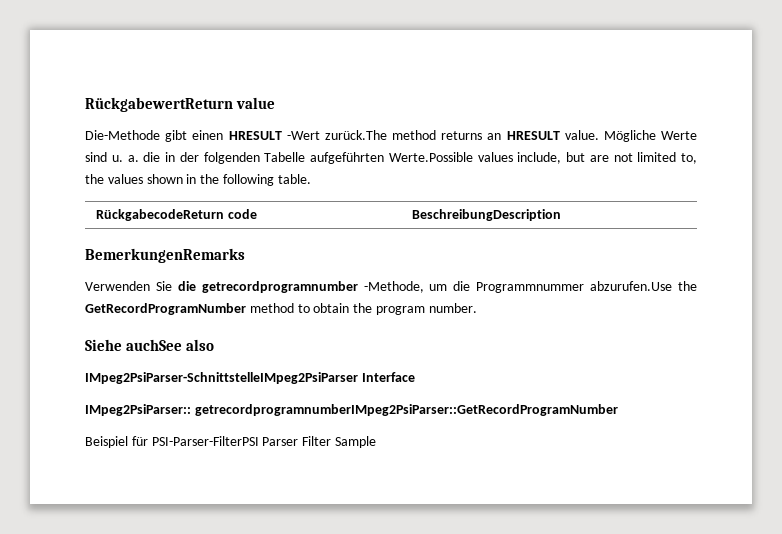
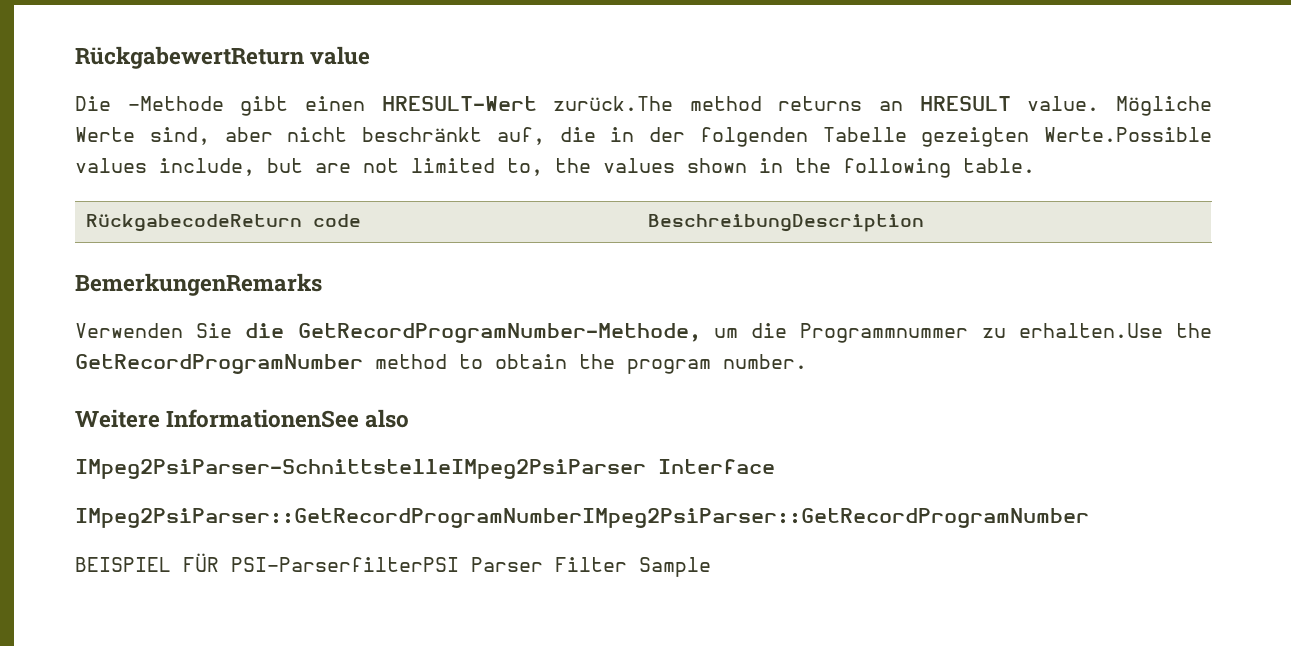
[85,130,320,142] Die-Methode gibt einen HRESULT -Wert -> [75,96,537,116] Die -Methode gibt einen HRESULT-Wert
[85,152,139,162] sind u. a. -> [149,127,545,145] sind, aber nicht beschränkt auf,
[310,152,384,164] aufgeführten -> [921,127,1030,147] gezeigten
[201,281,424,293] getrecordprogramnumber -Methode, -> [297,323,701,343] GetRecordProgramNumber-Methode,
[590,281,673,291] abzurufen.Use -> [981,323,1163,338] zu erhalten.Use
[85,339,183,351] Siehe auchSee -> [75,409,360,428] Weitere InformationenSee
[85,404,618,416] [85,436,259,448] IMpeg2PsiParser:: getrecordprogramnumberIMpeg2PsiParser::GetRecordProgramNumber // Beispiel für PSI-Parser-FilterPSI -> [75,508,1089,528] [75,553,459,572] IMpeg2PsiParser::GetRecordProgramNumberIMpeg2PsiParser::GetRecordProgramNumber // BEISPIEL FÜR PSI-ParserfilterPSI

